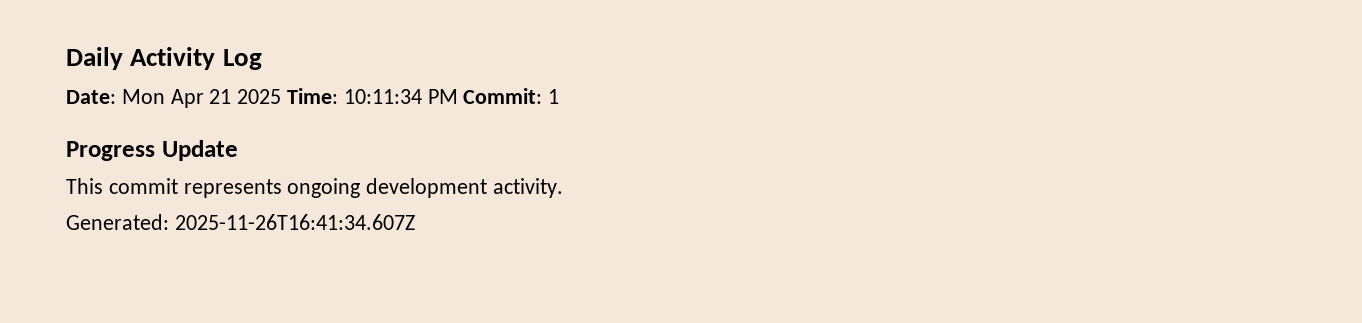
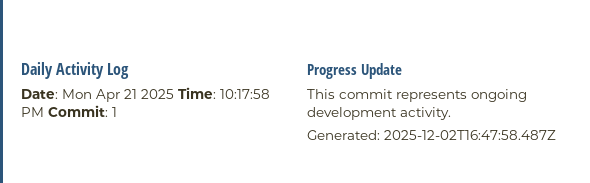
[343,89,422,104] 10:11:34 -> [220,89,270,99] 10:17:58
[174,214,415,230] 2025-11-26T16:41:34.607Z -> [384,130,556,140] 2025-12-02T16:47:58.487Z

